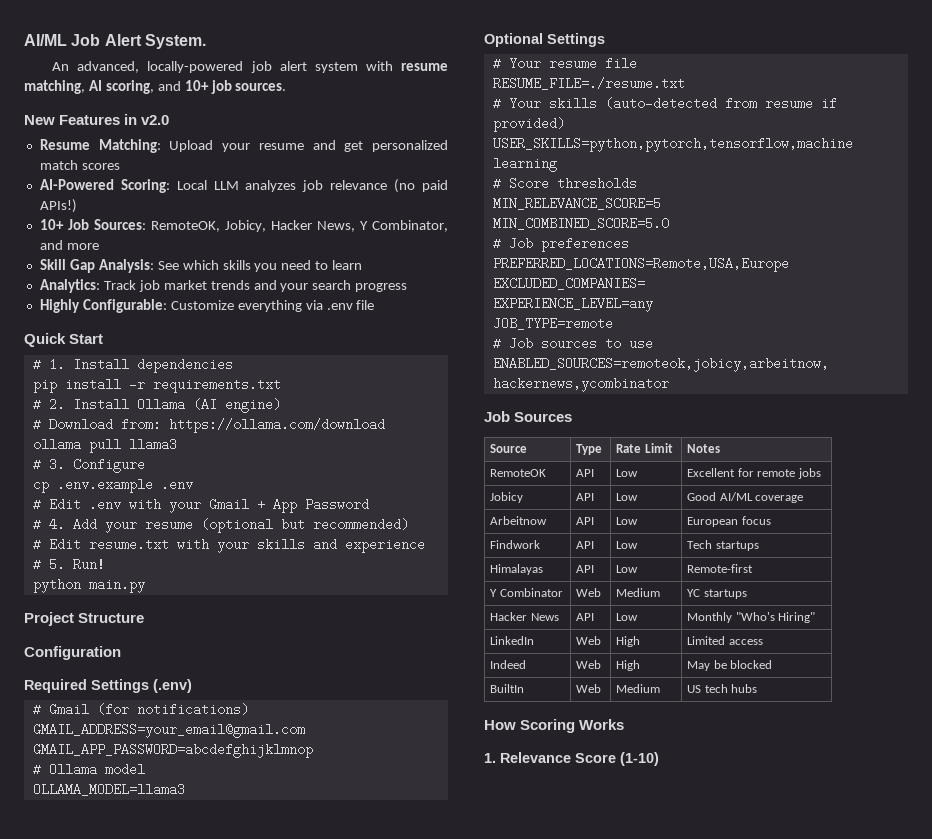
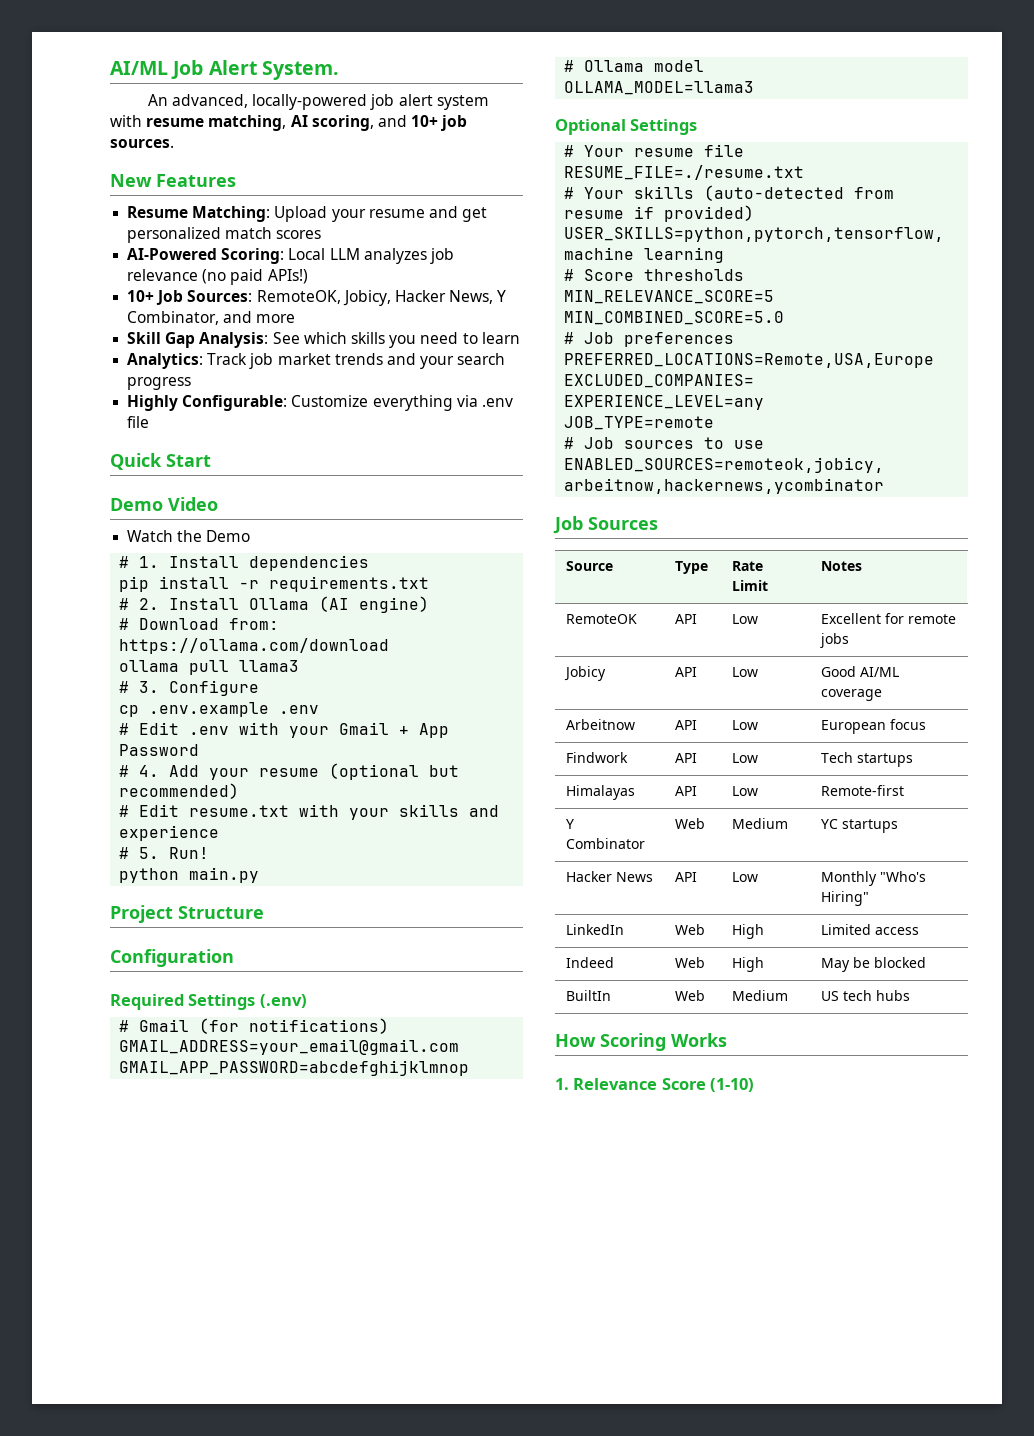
[124,114,170,125] in v2.0 -> (236, 180) none
(104, 339) none -> [110,497,218,511] [127,530,251,542] // Demo Video // Watch the Demo

